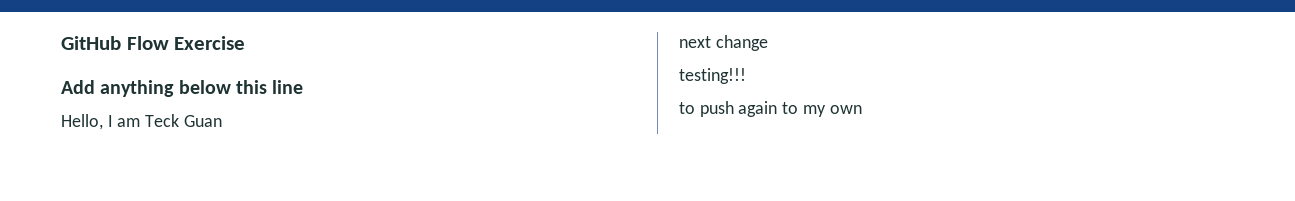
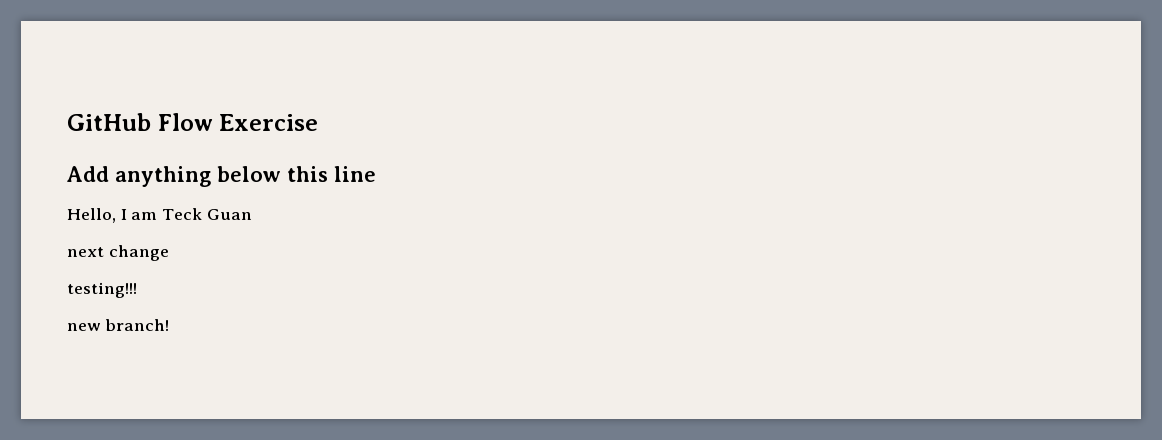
[679,101,862,117] to push again to my own -> [67,319,169,331] new branch!

